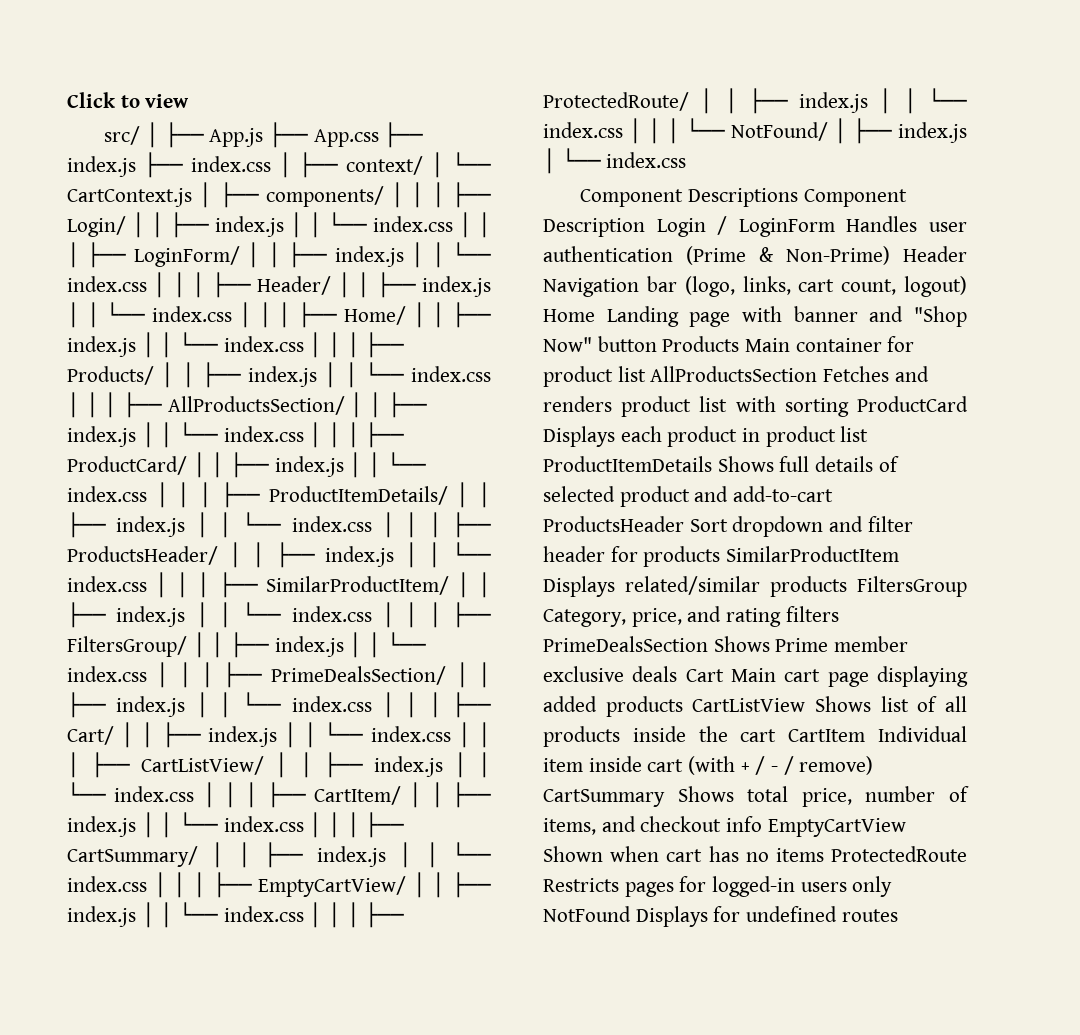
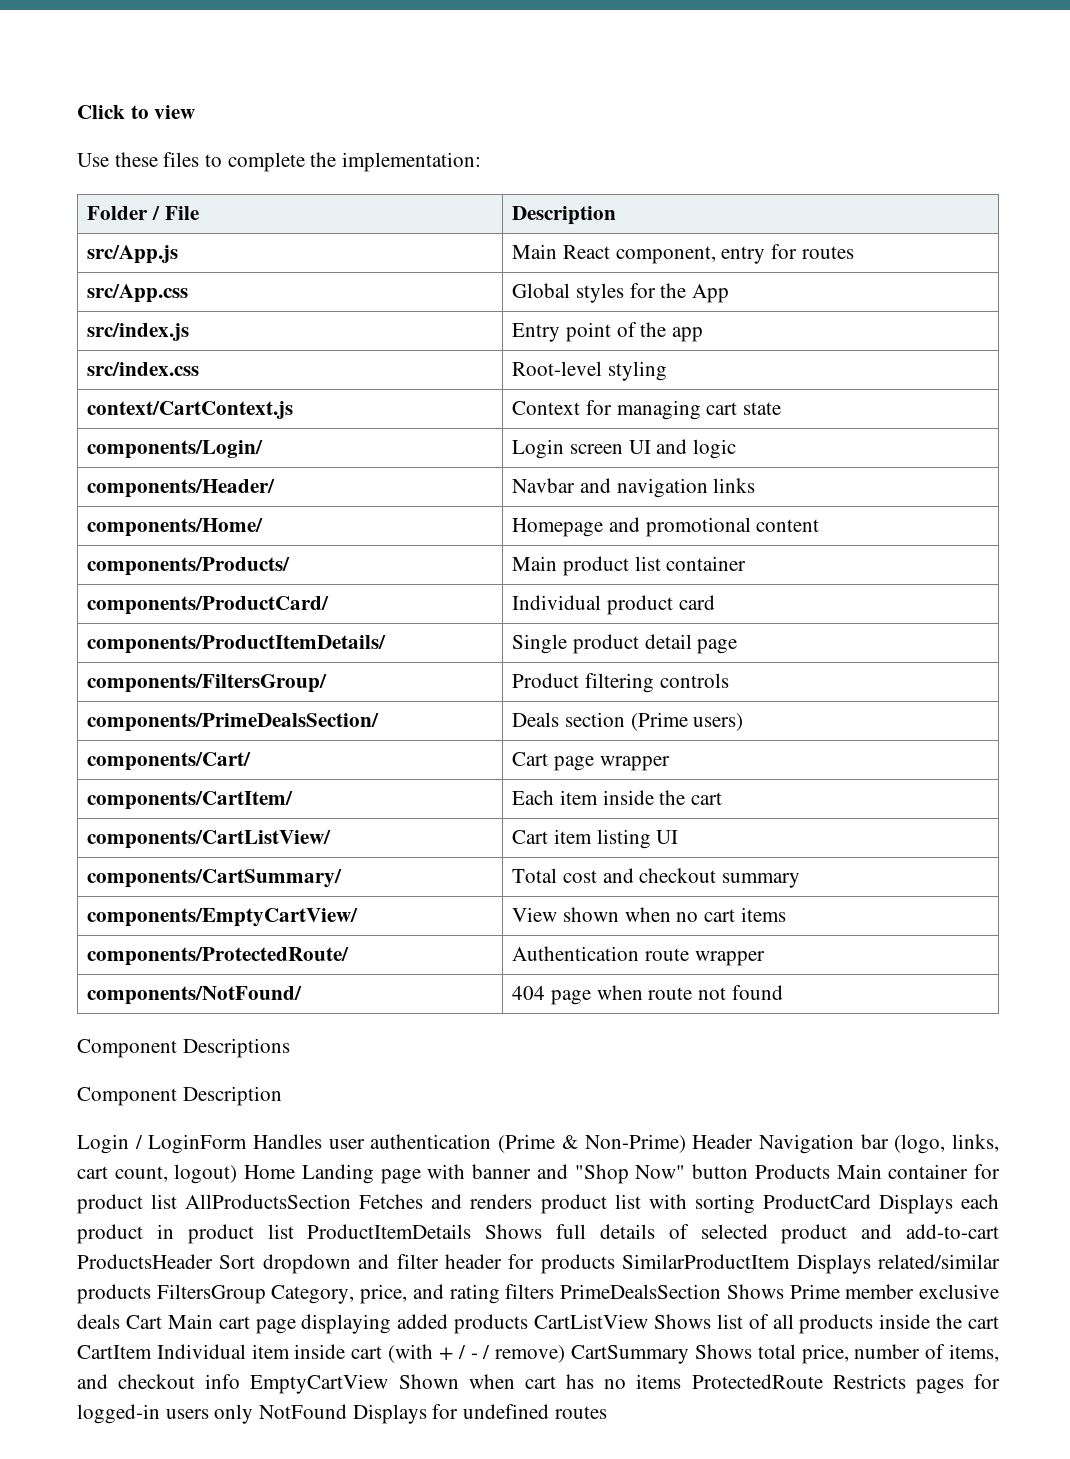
[104,122,424,148] [67,152,491,178] [67,182,491,208] [67,212,491,238] [67,242,491,268] [67,272,491,298] [67,302,492,328] [67,332,405,358] [67,362,491,388] [67,392,427,418] [67,422,405,448] [67,452,426,478] [67,482,492,508] [67,512,491,538] [67,542,491,568] [67,572,491,598] [67,602,491,628] [67,632,426,658] [67,662,491,688] [67,692,491,718] [67,722,491,748] [67,752,491,778] [67,782,491,808] [67,812,405,838] [67,842,491,868] [67,872,491,898] [67,902,405,928] [543,88,967,114] [543,118,967,144] [543,148,687,174] src/ │ ├── App.js ├── App.css ├── index.js ├── index.css │ ├── context/ │ └── CartContext.js │ ├── components/ │ │ │ ├── Login/ │ │ ├── index.js │ │ └── index.css │ │ │ ├── LoginForm/ │ │ ├── index.js │ │ └── index.css │ │ │ ├── Header/ │ │ ├── index.js │ │ └── index.css │ │ │ ├── Home/ │ │ ├── index.js │ │ └── index.css │ │ │ ├── Products/ │ │ ├── index.js │ │ └── index.css │ │ │ ├── AllProductsSection/ │ │ ├── index.js │ │ └── index.css │ │ │ ├── ProductCard/ │ │ ├── index.js │ │ └── index.css │ │ │ ├── ProductItemDetails/ │ │ ├── index.js │ │ └── index.css │ │ │ ├── ProductsHeader/ │ │ ├── index.js │ │ └── index.css │ │ │ ├── SimilarProductItem/ │ │ ├── index.js │ │ └── index.css │ │ │ ├── FiltersGroup/ │ │ ├── index.js │ │ └── index.css │ │ │ ├── PrimeDealsSection/ │ │ ├── index.js │ │ └── index.css │ │ │ ├── Cart/ │ │ ├── index.js │ │ └── index.css │ │ │ ├── CartListView/ │ │ ├── index.js │ │ └── index.css │ │ │ ├── CartItem/ │ │ ├── index.js │ │ └── index.css │ │ │ ├── CartSummary/ │ │ ├── index.js │ │ └── index.css │ │ │ ├── EmptyCartView/ │ │ ├── index.js │ │ └── index.css │ │ │ ├── ProtectedRoute/ │ │ ├── index.js │ │ └── index.css │ │ │ └── NotFound/ │ ├── index.js │ └── index.css -> [77,152,482,172] [87,206,199,220] [512,206,617,225] [87,245,179,264] [512,244,854,264] [87,284,189,303] [512,283,729,303] [87,323,190,341] [512,322,703,342] [87,362,200,376] [512,361,667,381] [87,401,294,419] [512,400,781,420] [87,440,264,459] [512,439,736,459] [87,479,276,498] [512,478,756,498] [87,518,264,537] [512,517,820,537] [87,557,291,576] [512,556,747,576] [87,596,330,615] [512,595,715,615] [87,635,387,654] [512,634,738,654] [87,674,328,693] [512,673,729,693] [87,713,380,732] [512,712,744,731] [87,752,252,771] [512,752,670,771] [87,791,294,810] [512,790,722,805] [87,830,332,849] [512,829,679,849] [87,869,343,888] [512,868,800,888] [87,908,359,927] [512,907,786,922] [87,947,350,966] [512,946,765,966] [87,986,303,1005] [512,985,783,1005] Use these files to complete the implementation: // Folder / File | Description // src/App.js | Main React component, entry for routes // src/App.css | Global styles for the App // src/index.js | Entry point of the app // src/index.css | Root-level styling // context/CartContext.js | Context for managing cart state // components/Login/ | Login screen UI and logic // components/Header/ | Navbar and navigation links // components/Home/ | Homepage and promotional content // components/Products/ | Main product list container // components/ProductCard/ | Individual product card // components/ProductItemDetails/ | Single product detail page // components/FiltersGroup/ | Product filtering controls // components/PrimeDealsSection/ | Deals section (Prime users) // components/Cart/ | Cart page wrapper // components/CartItem/ | Each item inside the cart // components/CartListView/ | Cart item listing UI // components/CartSummary/ | Total cost and checkout summary // components/EmptyCartView/ | View shown when no cart items // components/ProtectedRoute/ | Authentication route wrapper // components/NotFound/ | 404 page when route not found
(798, 197) none -> (290, 1048) //
(645, 227) none -> (282, 1096) //

